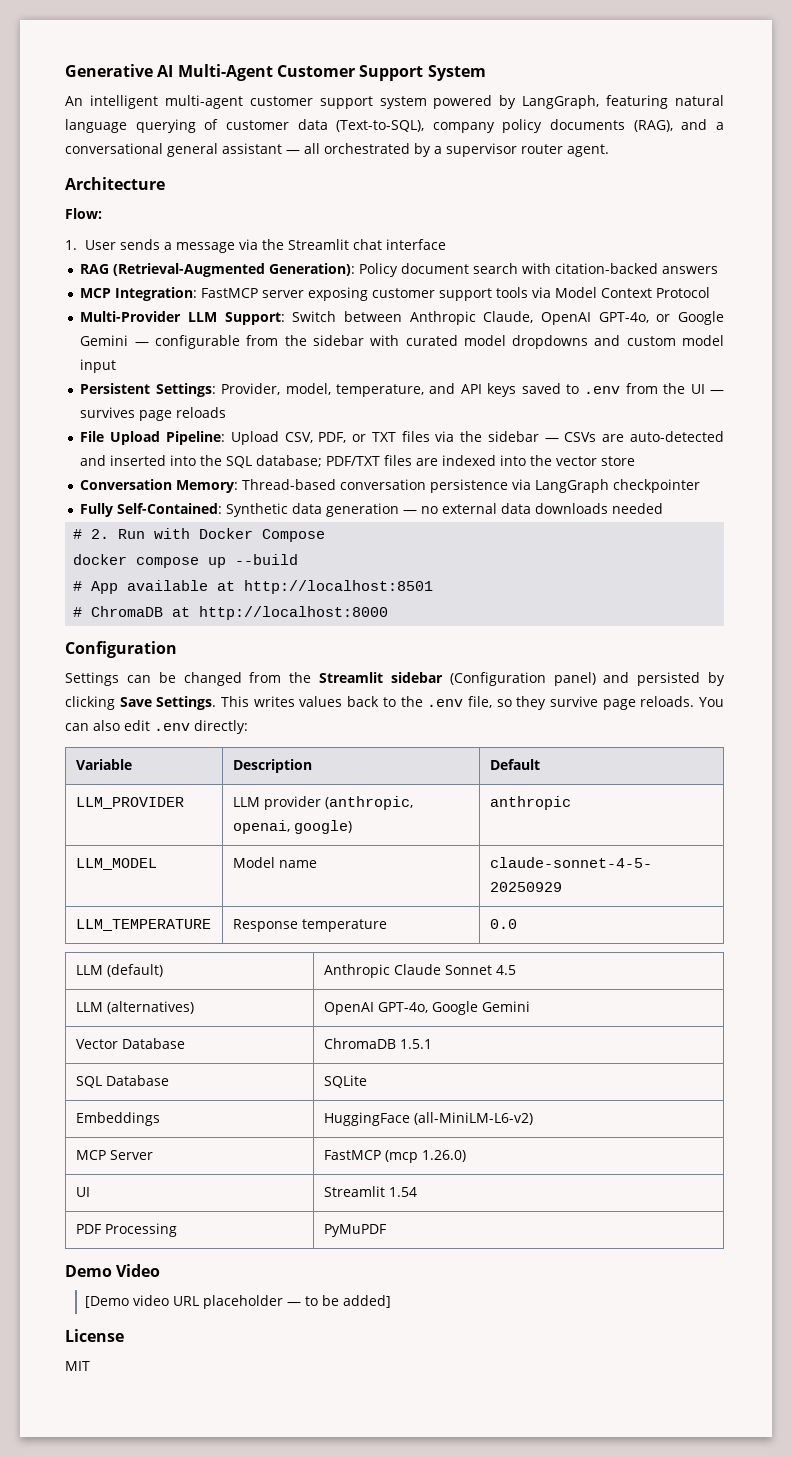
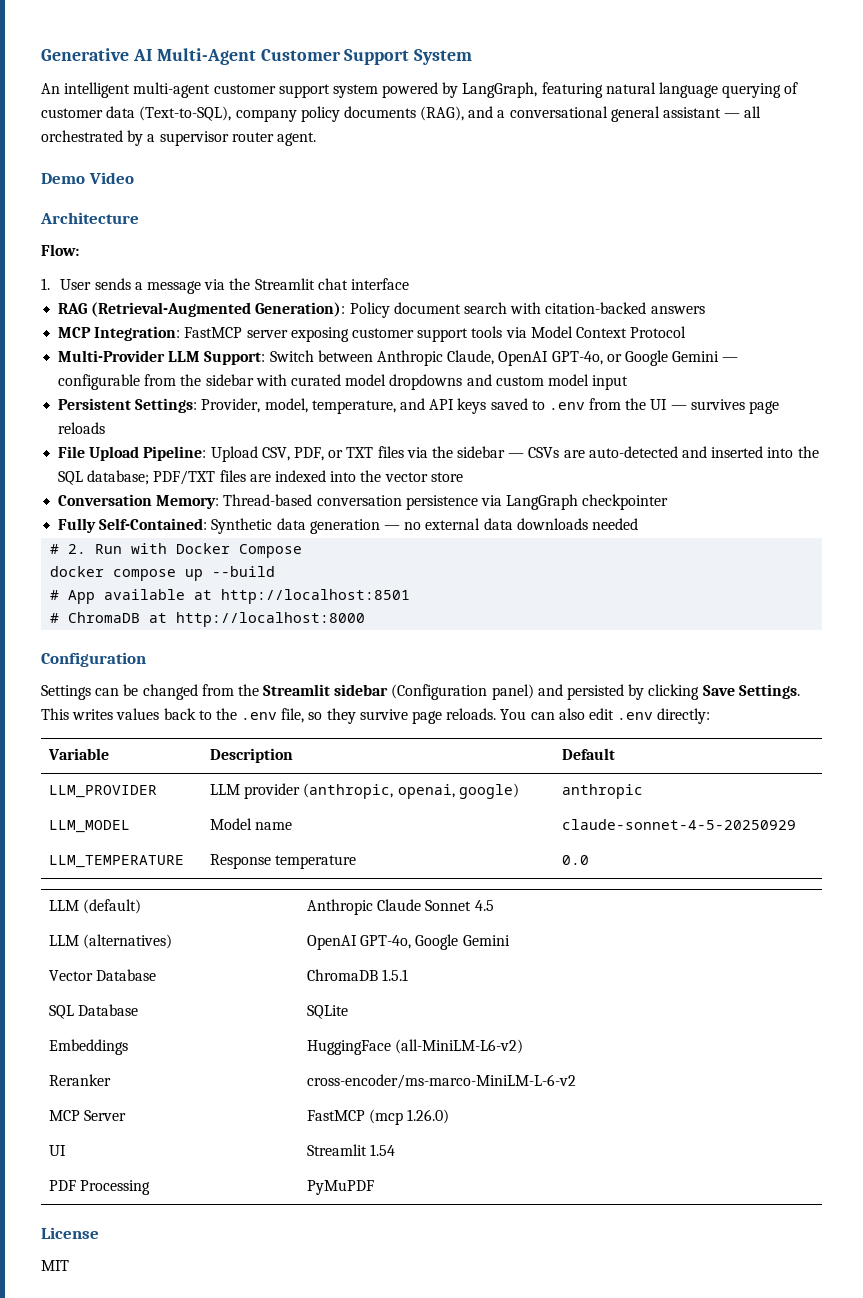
(609, 150) none -> [41,172,134,184] // Demo Video
(533, 1118) none -> [48,1074,111,1086] [306,1074,576,1089] // Reranker | cross-encoder/ms-marco-MiniLM-L-6-v2
[65,1264,161,1277] [84,1295,391,1309] // Demo Video // [Demo video URL placeholder — to be added] -> (374, 1187) none

